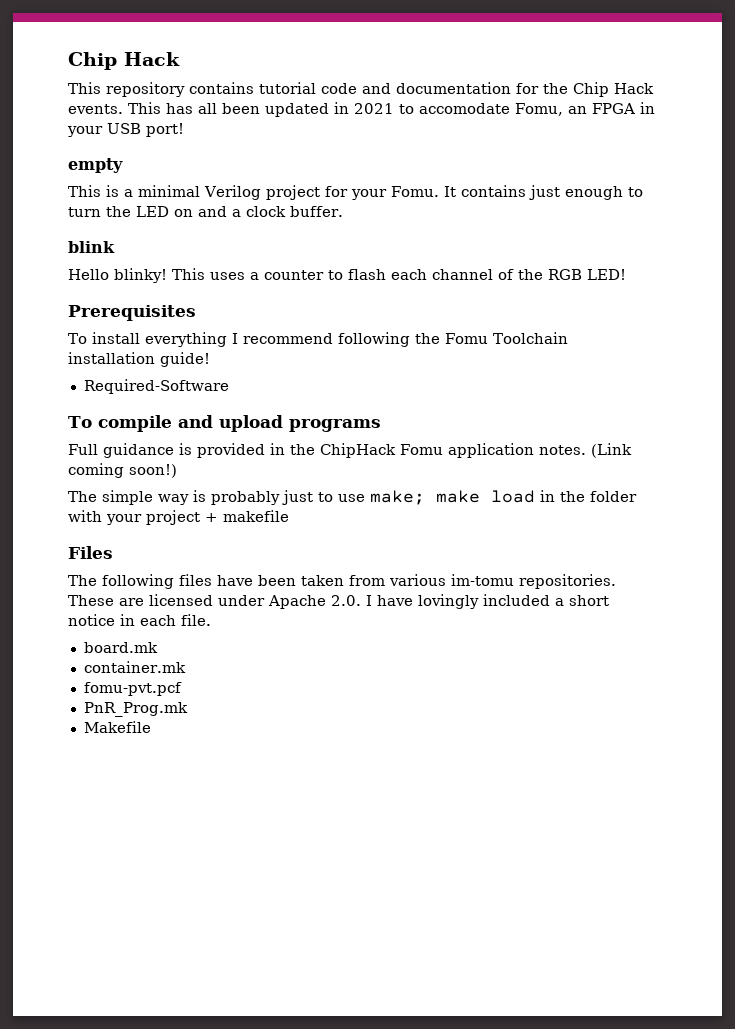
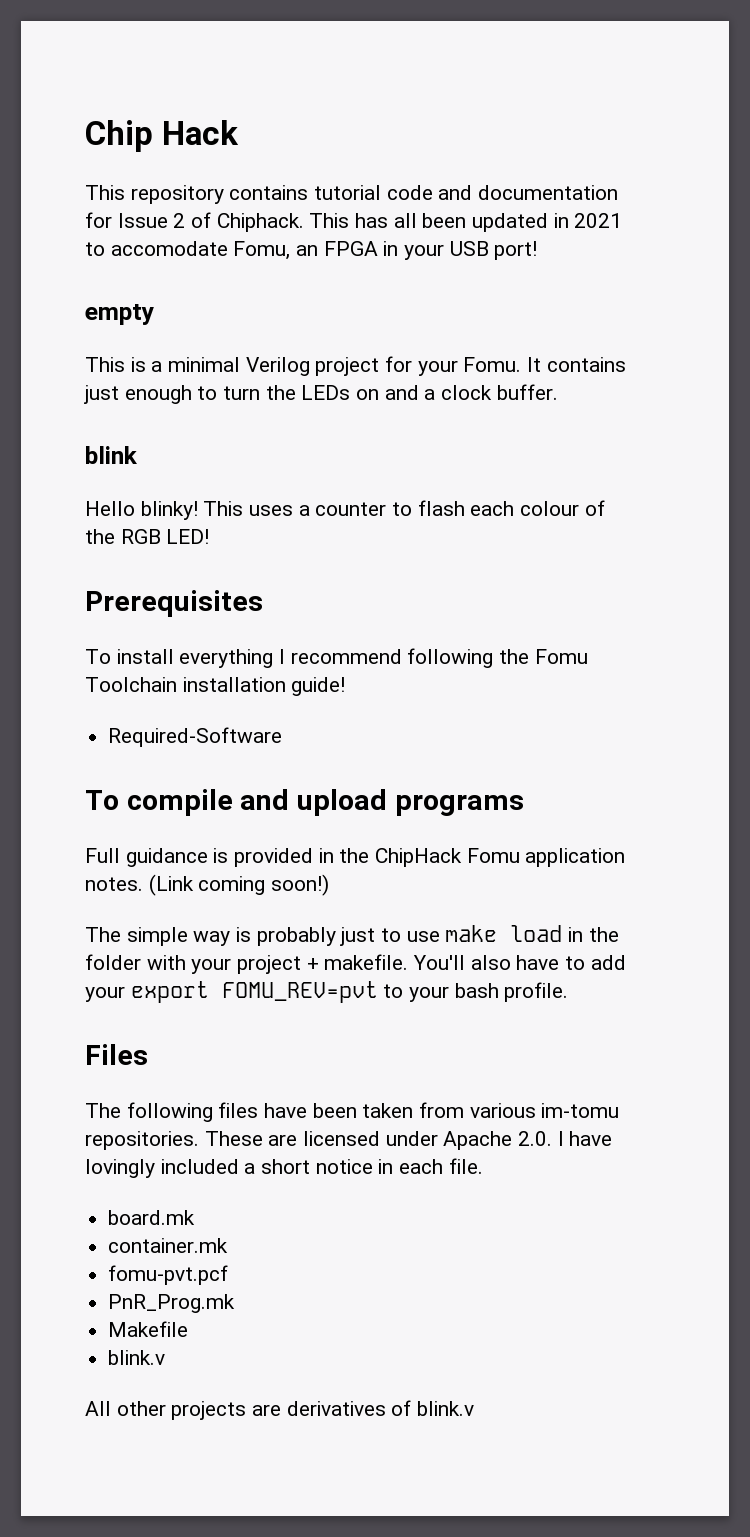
[543,82,654,97] [68,104,123,114] the Chip Hack events. -> [117,212,304,232] Issue 2 of Chiphack.
[136,206,169,217] LED -> [301,385,351,400] LEDs
[432,269,493,280] channel -> [520,501,580,516] colour
[370,490,425,505] make; -> (440, 936) none
[223,510,289,522] makefile -> [324,954,626,970] [85,981,569,1003] makefile. You'll also have to add your export FOMU_REV=pvt to your bash profile.
(151, 727) none -> [108,1350,166,1365] [85,1400,475,1420] // blink.v // All other projects are derivatives of blink.v

